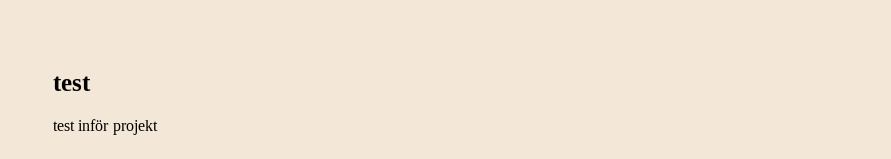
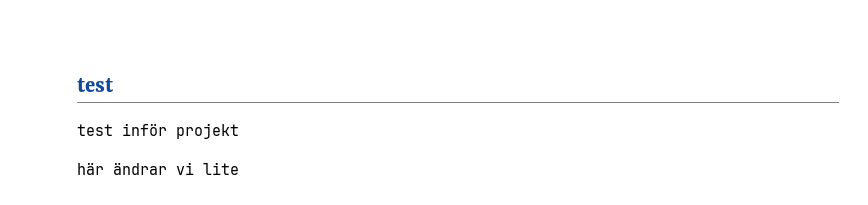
(158, 127) none -> [77,162,239,175] // här ändrar vi lite

